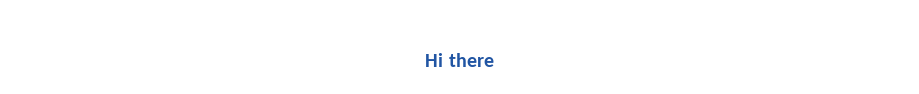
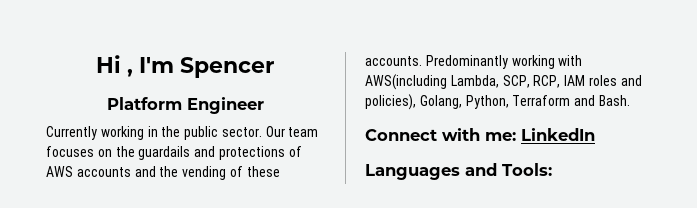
[448,53,494,67] there -> [127,57,274,78] [106,97,264,114] [46,126,319,140] [46,146,302,160] [46,166,280,180] [365,55,583,69] [365,74,642,90] [365,94,630,110] [365,128,595,141] [365,163,552,180] , I'm Spencer // Platform Engineer // Currently working in the public sector. Our team focuses on the guardails and protections of AWS accounts and the vending of these accounts. Predominantly working with AWS(including Lambda, SCP, RCP, IAM roles and policies), Golang, Python, Terraform and Bash. // Connect with me: LinkedIn // Languages and Tools:

